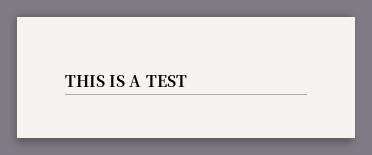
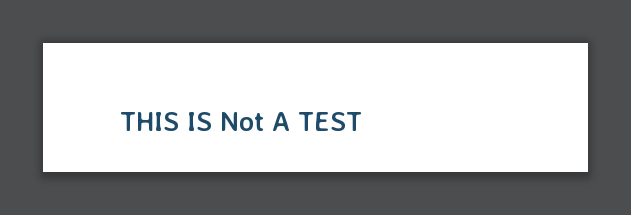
(126, 81) none -> [220,112,264,131] Not

